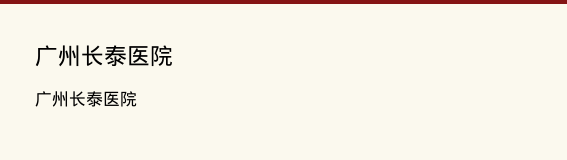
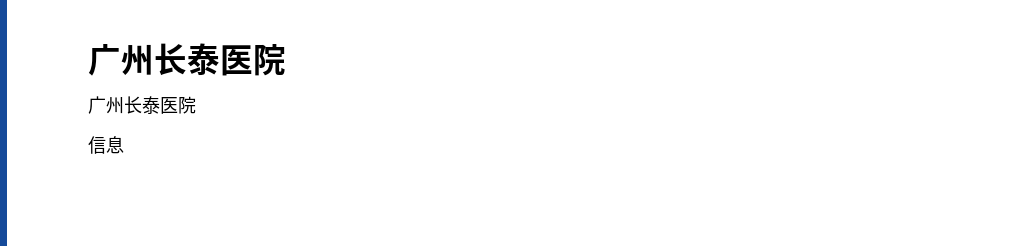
(137, 99) none -> [88,136,124,154] // 信息

